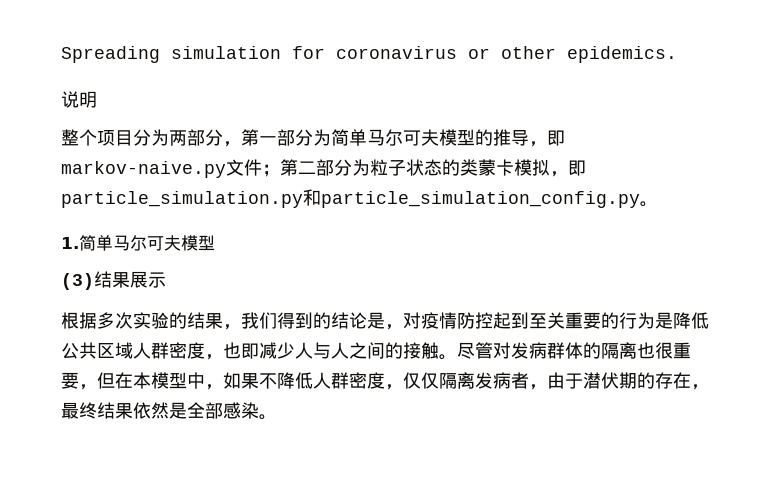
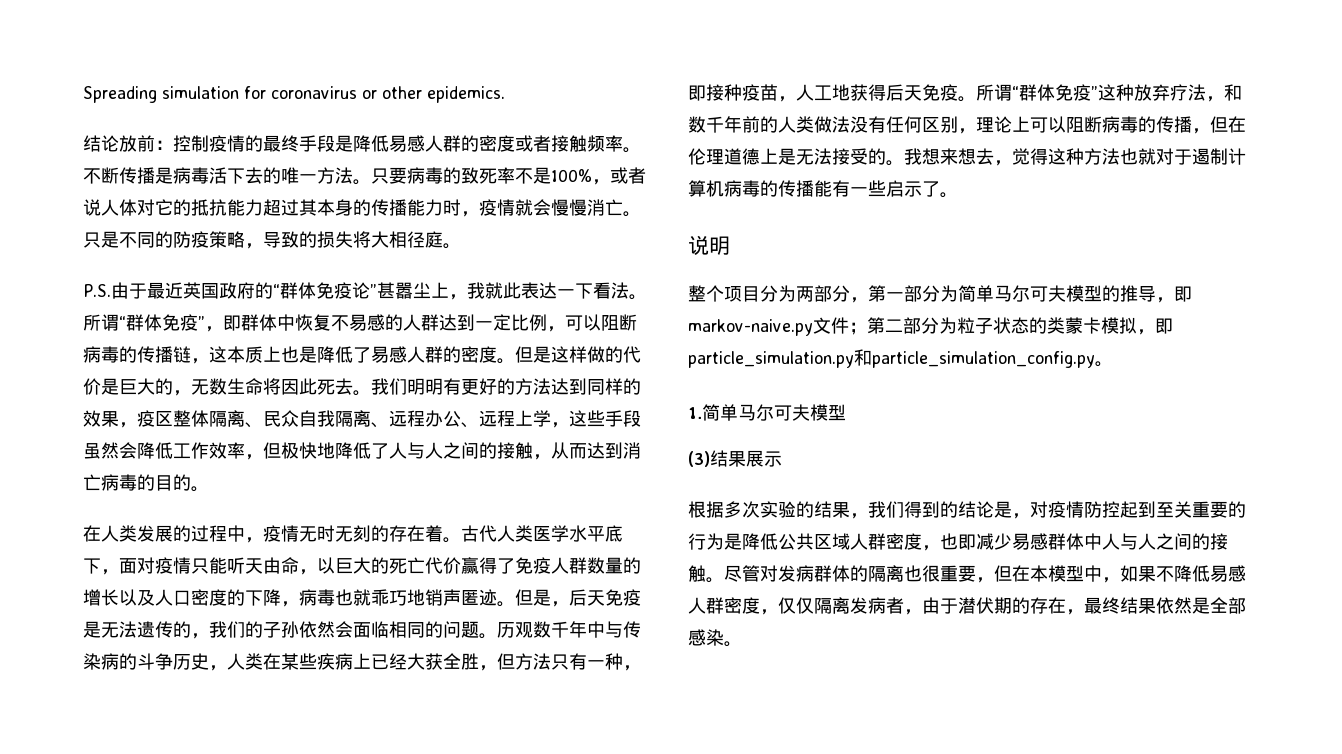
(677, 54) none -> [83,135,641,153] [83,167,646,185] [83,199,641,217] [83,231,461,249] [83,282,647,300] [83,314,637,332] [83,346,641,364] [83,378,641,396] [83,410,641,428] [83,442,641,460] [83,474,209,492] [83,525,623,543] [83,557,641,575] [83,589,641,607] [83,621,641,639] [83,653,641,671] [688,84,1242,102] [688,116,1246,134] [688,148,1246,166] [688,180,958,198] // 结论放前：控制疫情的最终手段是降低易感人群的密度或者接触频率。不断传播是病毒活下去的唯一方法。只要病毒的致死率不是100%，或者说人体对它的抵抗能力超过其本身的传播能力时，疫情就会慢慢消亡。只是不同的防疫策略，导致的损失将大相径庭。 // P.S.由于最近英国政府的“群体免疫论”甚嚣尘上，我就此表达一下看法。所谓“群体免疫”，即群体中恢复不易感的人群达到一定比例，可以阻断病毒的传播链，这本质上也是降低了易感人群的密度。但是这样做的代价是巨大的，无数生命将因此死去。我们明明有更好的方法达到同样的效果，疫区整体隔离、民众自我隔离、远程办公、远程上学，这些手段虽然会降低工作效率，但极快地降低了人与人之间的接触，从而达到消亡病毒的目的。 // 在人类发展的过程中，疫情无时无刻的存在着。古代人类医学水平底下，面对疫情只能听天由命，以巨大的死亡代价赢得了免疫人群数量的增长以及人口密度的下降，病毒也就乖巧地销声匿迹。但是，后天免疫是无法遗传的，我们的子孙依然会面临相同的问题。历观数千年中与传染病的斗争历史，人类在某些疾病上已经大获全胜，但方法只有一种，即接种疫苗，人工地获得后天免疫。所谓“群体免疫”这种放弃疗法，和数千年前的人类做法没有任何区别，理论上可以阻断病毒的传播，但在伦理道德上是无法接受的。我想来想去，觉得这种方法也就对于遏制计算机病毒的传播能有一些启示了。
(295, 350) none -> [1012,533,1102,550] 易感群体中
(313, 380) none -> [1210,565,1246,582] 易感

